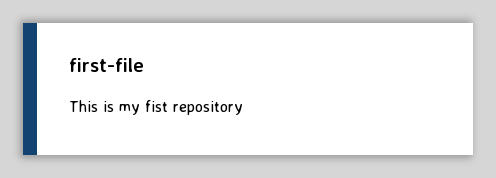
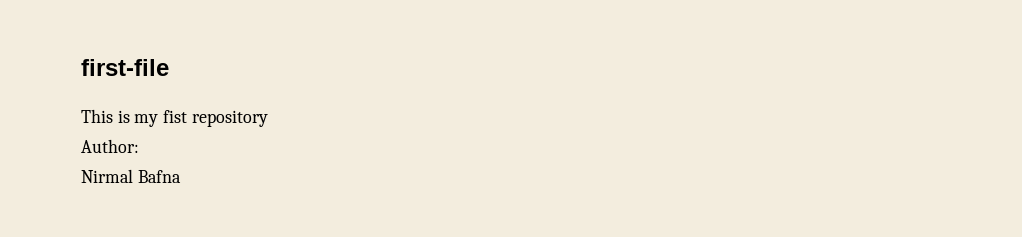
(243, 108) none -> [81,139,139,153] [81,169,181,183] // Author: // Nirmal Bafna

